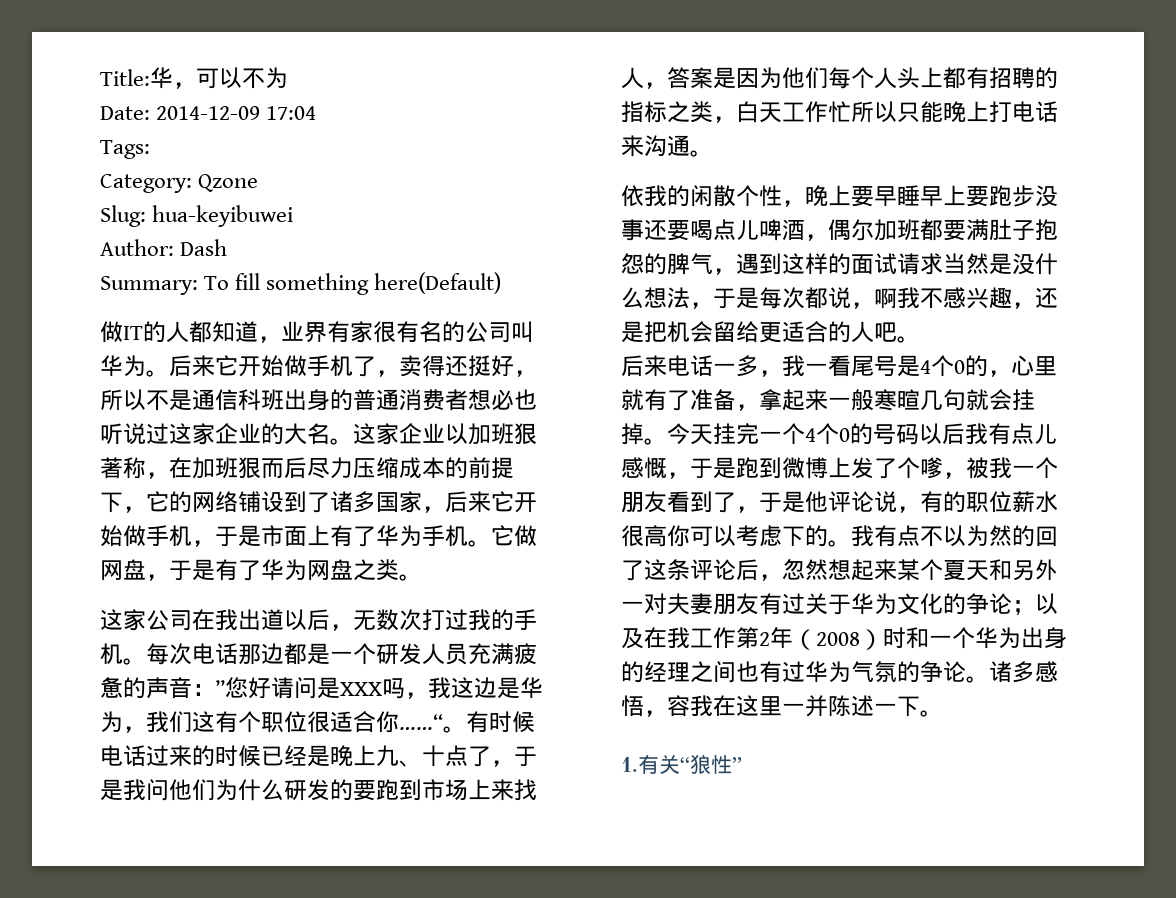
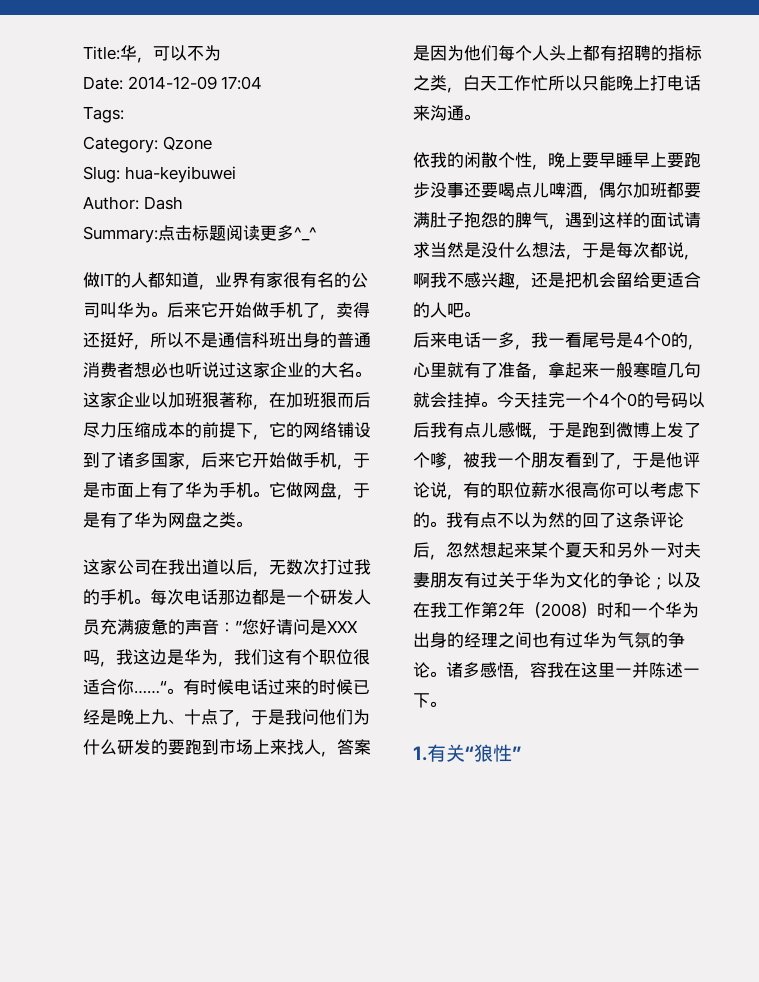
[204,272,502,295] To fill something here(Default) -> [158,225,317,241] 点击标题阅读更多^_^

